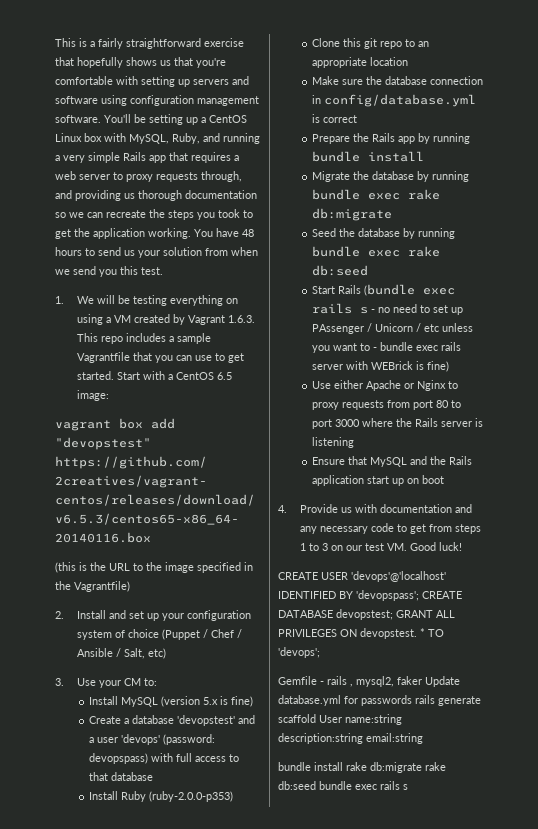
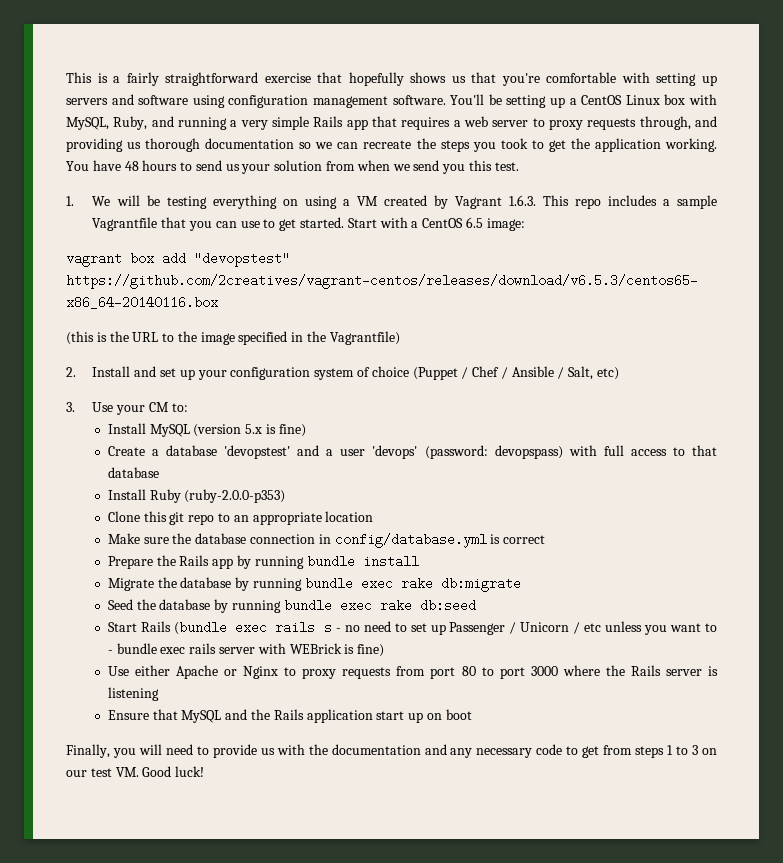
[311,324,364,334] PAssenger -> [449,622,506,635] Passenger
[278,504,338,513] 4. Provide -> [66,744,257,758] Finally, you will need to provide
(377, 508) none -> [308,744,328,755] the
[278,571,446,582] [278,590,462,601] [278,609,455,620] [278,628,444,639] [278,647,320,658] [278,676,460,687] [278,695,481,706] [278,714,402,725] [278,733,423,744] [278,762,446,773] [278,781,408,790] // CREATE USER 'devops'@'localhost' IDENTIFIED BY 'devopspass'; CREATE DATABASE devopstest; GRANT ALL PRIVILEGES ON devopstest. * TO 'devops'; // Gemfile - rails , mysql2, faker Update database.yml for passwords rails generate scaffold User name:string description:string email:string // bundle install rake db:migrate rake db:seed bundle exec rails s -> (205, 771) none

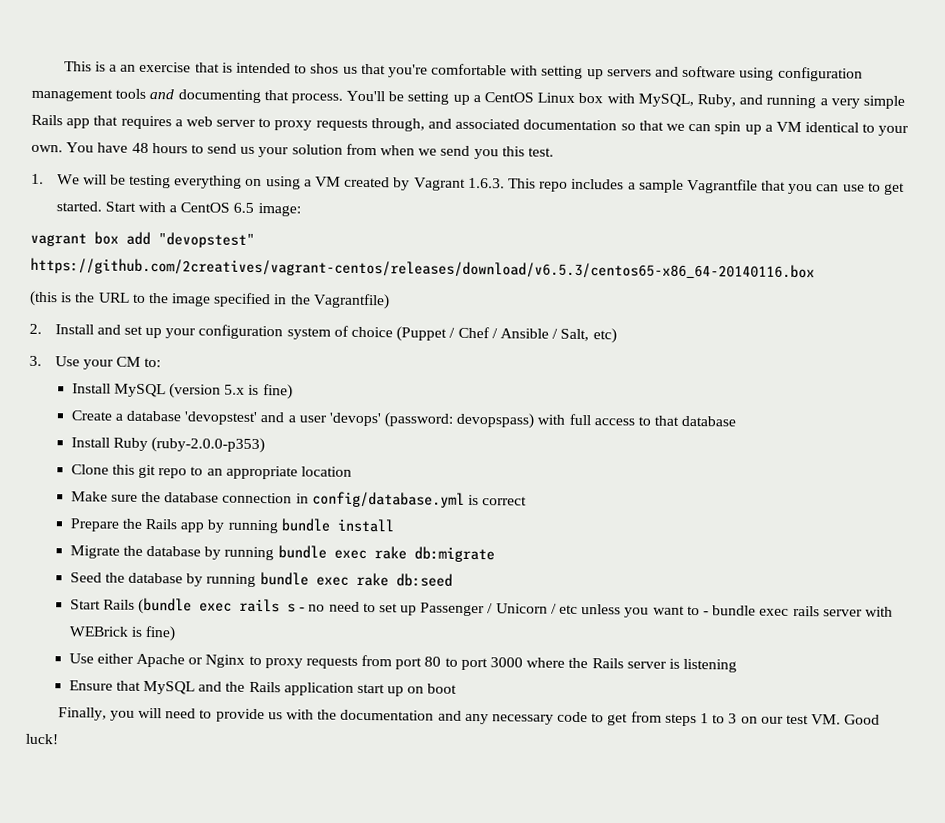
[126,72,447,86] fairly straightforward exercise that hopefully shows -> [120,61,340,74] an exercise that is intended to shos
[392,95,446,105] software. -> [115,88,343,104] tools and documenting that process.
[66,138,201,152] providing us thorough -> [455,118,521,130] associated
(312, 145) none -> [638,120,664,131] that
[363,138,717,152] recreate the steps you took to get the application working. -> [714,121,910,137] [31,144,63,153] spin up a VM identical to your own.

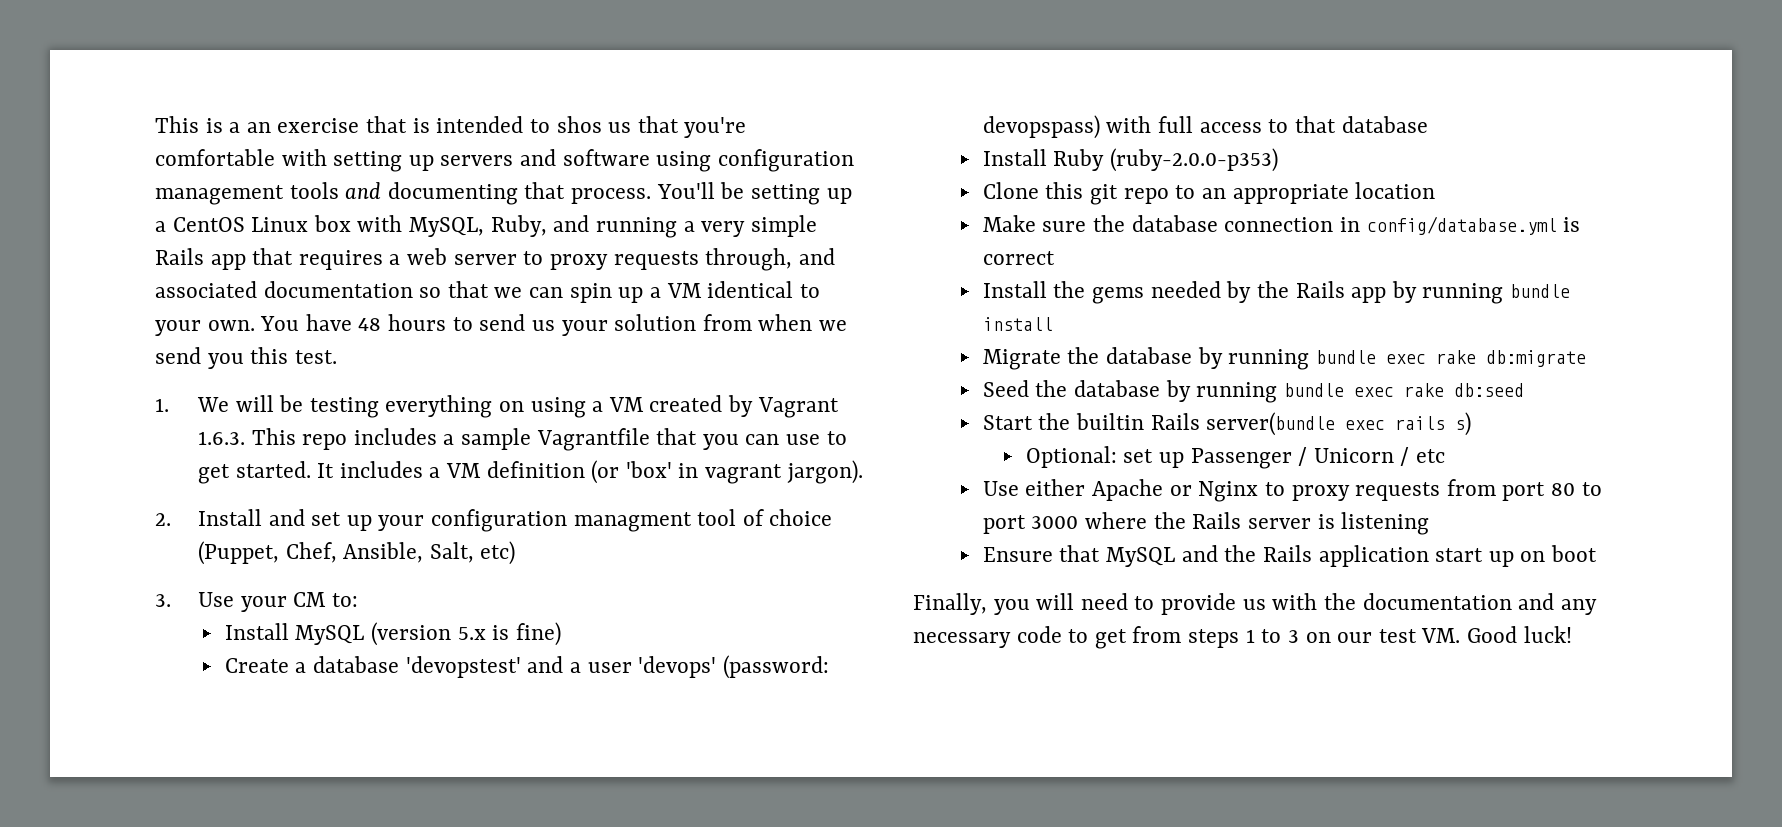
[104,201,301,217] [30,231,255,248] [30,257,815,281] [29,290,390,310] Start with a CentOS 6.5 image: // vagrant box add "devopstest" https://github.com/2creatives/vagrant-centos/releases/download/v6.5.3/centos65-x86_64-20140116.box // (this is the URL to the image specified in the Vagrantfile) -> [317,460,863,484] It includes a VM definition (or 'box' in vagrant jargon).
[286,325,559,342] system of choice (Puppet / Chef / Ansible / -> [573,509,833,532] [197,541,424,565] managment tool of choice (Puppet, Chef, Ansible,
[69,518,119,532] Prepare -> [982,281,1252,304] Install the gems needed by
[102,597,376,615] Rails (bundle exec rails s - no need to -> [1038,412,1472,436] [1025,446,1117,468] the builtin Rails server(bundle exec rails s) // Optional:
[581,604,893,618] [68,625,176,642] unless you want to - bundle exec rails server with WEBrick is fine) -> (1446, 456) none

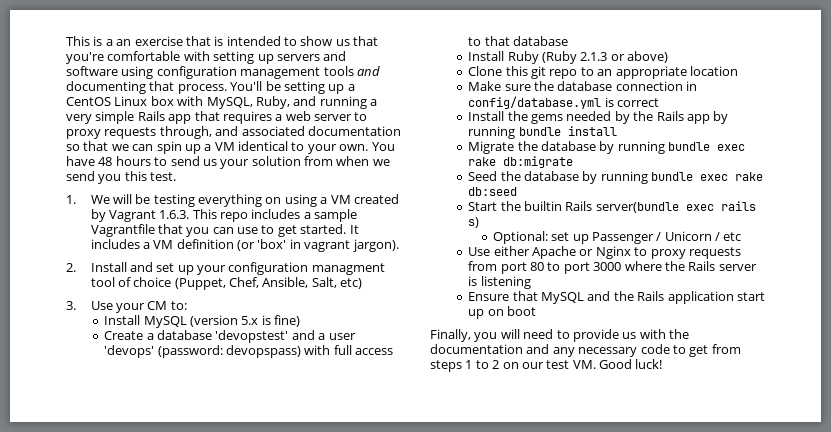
[556,116,602,133] shos -> [300,36,333,46] show
[1110,148,1279,172] (ruby-2.0.0-p353) -> [542,51,669,64] (Ruby 2.1.3 or above)
[1287,630,1299,643] 3 -> [492,360,500,369] 2

